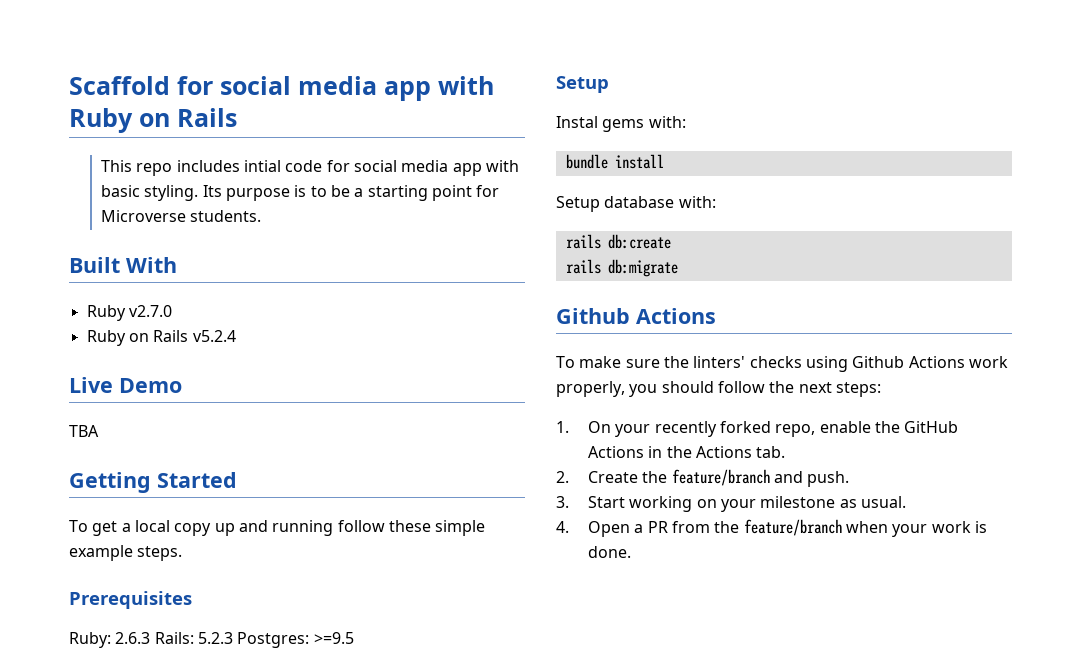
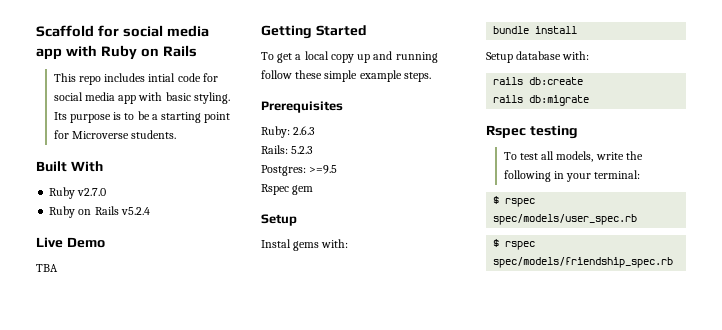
(151, 638) none -> (316, 130) //
(233, 638) none -> (314, 150) //
(354, 638) none -> [261,184,314,195] // Rspec gem
[556,308,716,324] [556,356,1008,372] [556,381,881,397] [556,421,959,437] [587,446,786,458] [556,469,850,487] [556,496,906,512] [556,519,987,537] [587,546,631,558] Github Actions // To make sure the linters' checks using Github Actions work properly, you should follow the next steps: // 1. On your recently forked repo, enable the GitHub Actions in the Actions tab. // 2. Create the feature/branch and push. // 3. Start working on your milestone as usual. // 4. Open a PR from the feature/branch when your work is done. -> [486,125,578,139] [503,151,643,162] [503,170,641,182] [493,196,536,207] [493,214,638,225] [493,239,536,250] [493,257,674,268] Rspec testing // To test all models, write the following in your terminal: // $ rspec spec/models/user_spec.rb // $ rspec spec/models/friendship_spec.rb

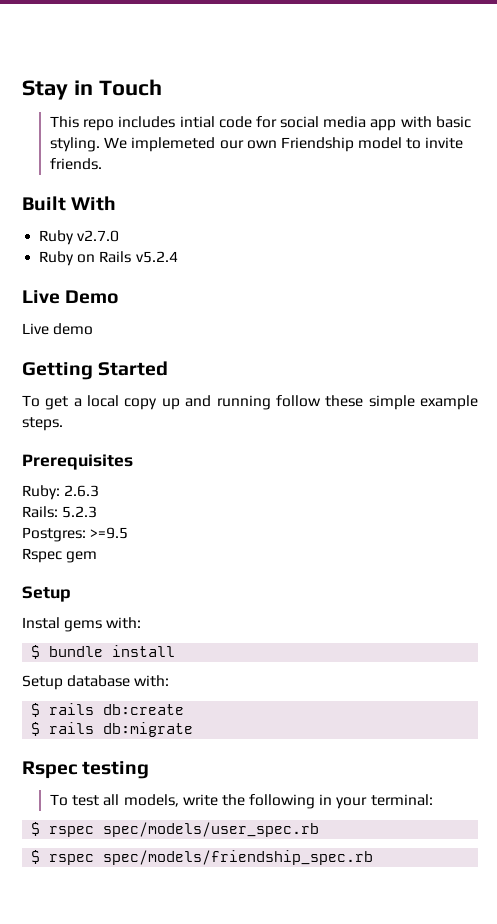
[36,25,209,37] [36,45,197,60] Scaffold for social media app with Ruby on Rails -> [22,79,162,100] Stay in Touch
[53,111,231,123] [53,130,177,139] Its purpose is to be a starting point for Microverse students. -> [104,137,464,152] [49,158,102,170] We implemeted our own Friendship model to invite friends.
[36,264,58,272] TBA -> [22,323,94,335] Live demo
(349, 243) none -> [31,645,41,659] $
(590, 55) none -> [31,703,41,717] $
(584, 81) none -> [31,722,41,736] $

